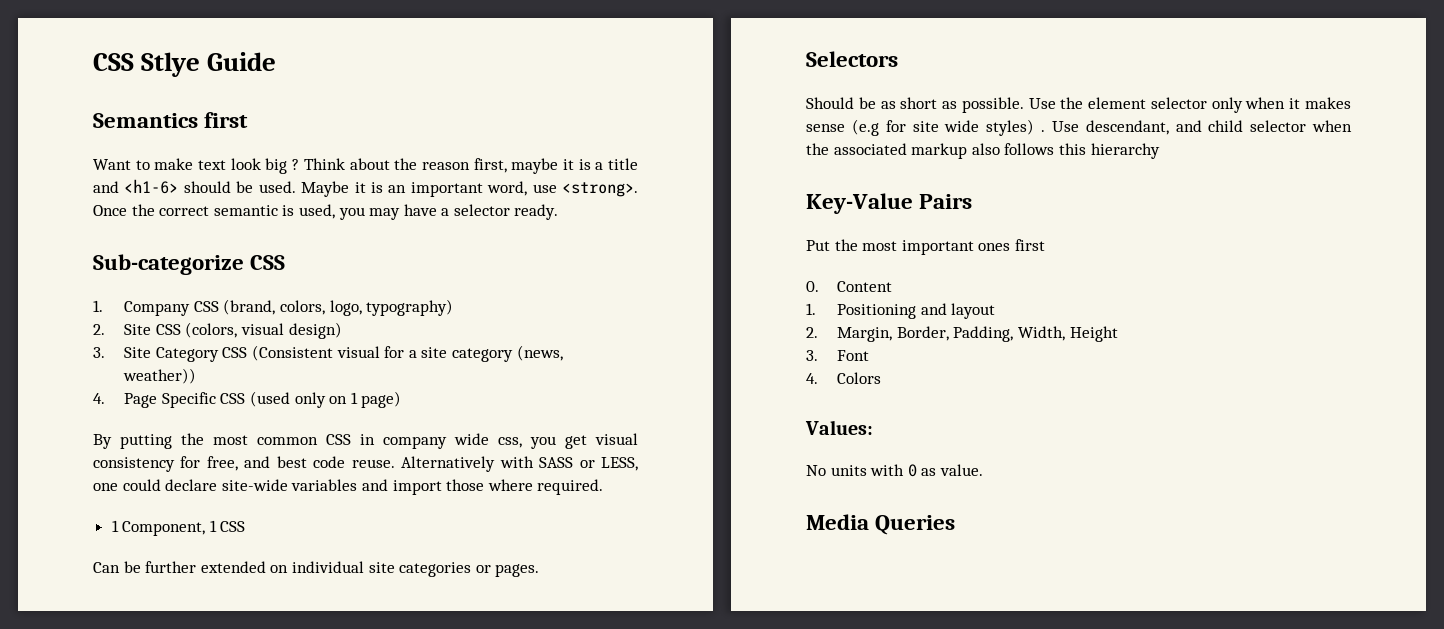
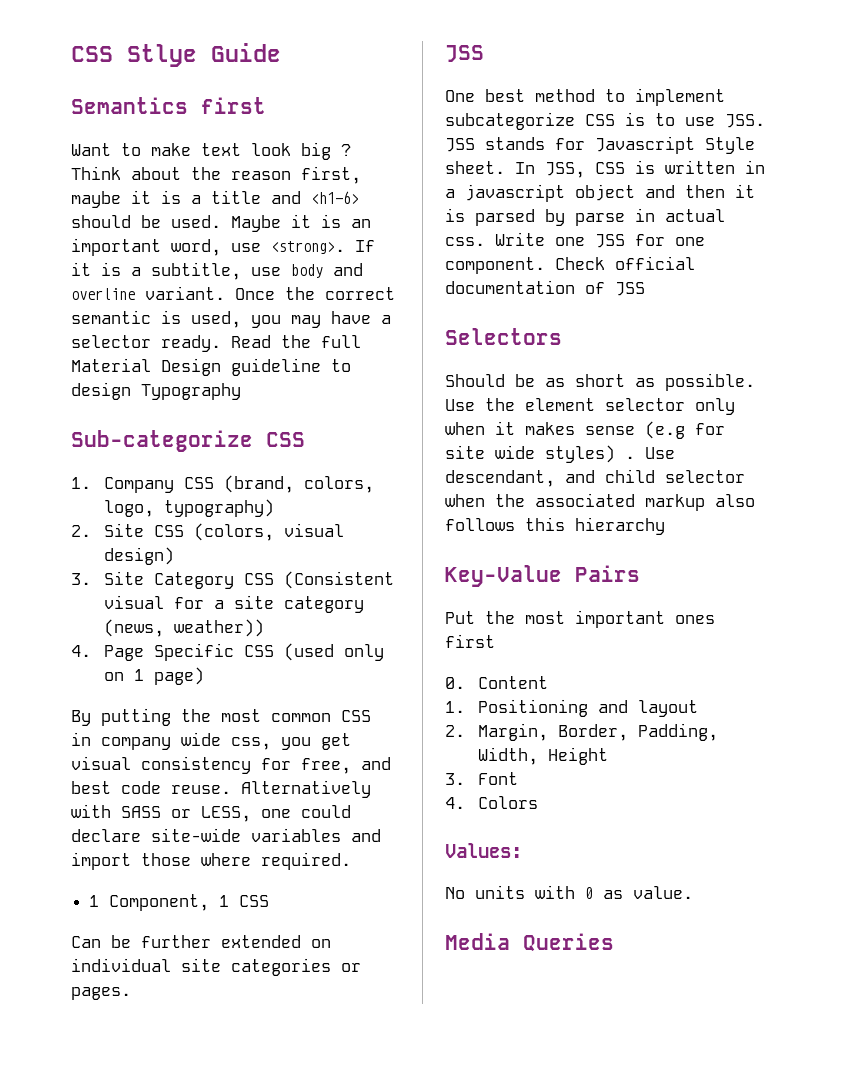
(638, 189) none -> [355,240,375,252] [71,262,363,280] [71,286,225,300] If it is a subtitle, use body and overline variant.
(559, 212) none -> [231,335,361,348] [71,358,351,376] [71,382,241,400] Read the full Material Design guideline to design Typography
(540, 570) none -> [445,45,484,62] [445,88,725,106] [445,112,765,130] [445,136,755,154] [445,160,765,178] [445,184,755,202] [445,208,725,226] [445,232,705,248] [445,256,695,274] [445,280,645,296] // JSS // One best method to implement subcategorize CSS is to use JSS. JSS stands for Javascript Style sheet. In JSS, CSS is written in a javascript object and then it is parsed by parse in actual css. Write one JSS for one component. Check official documentation of JSS

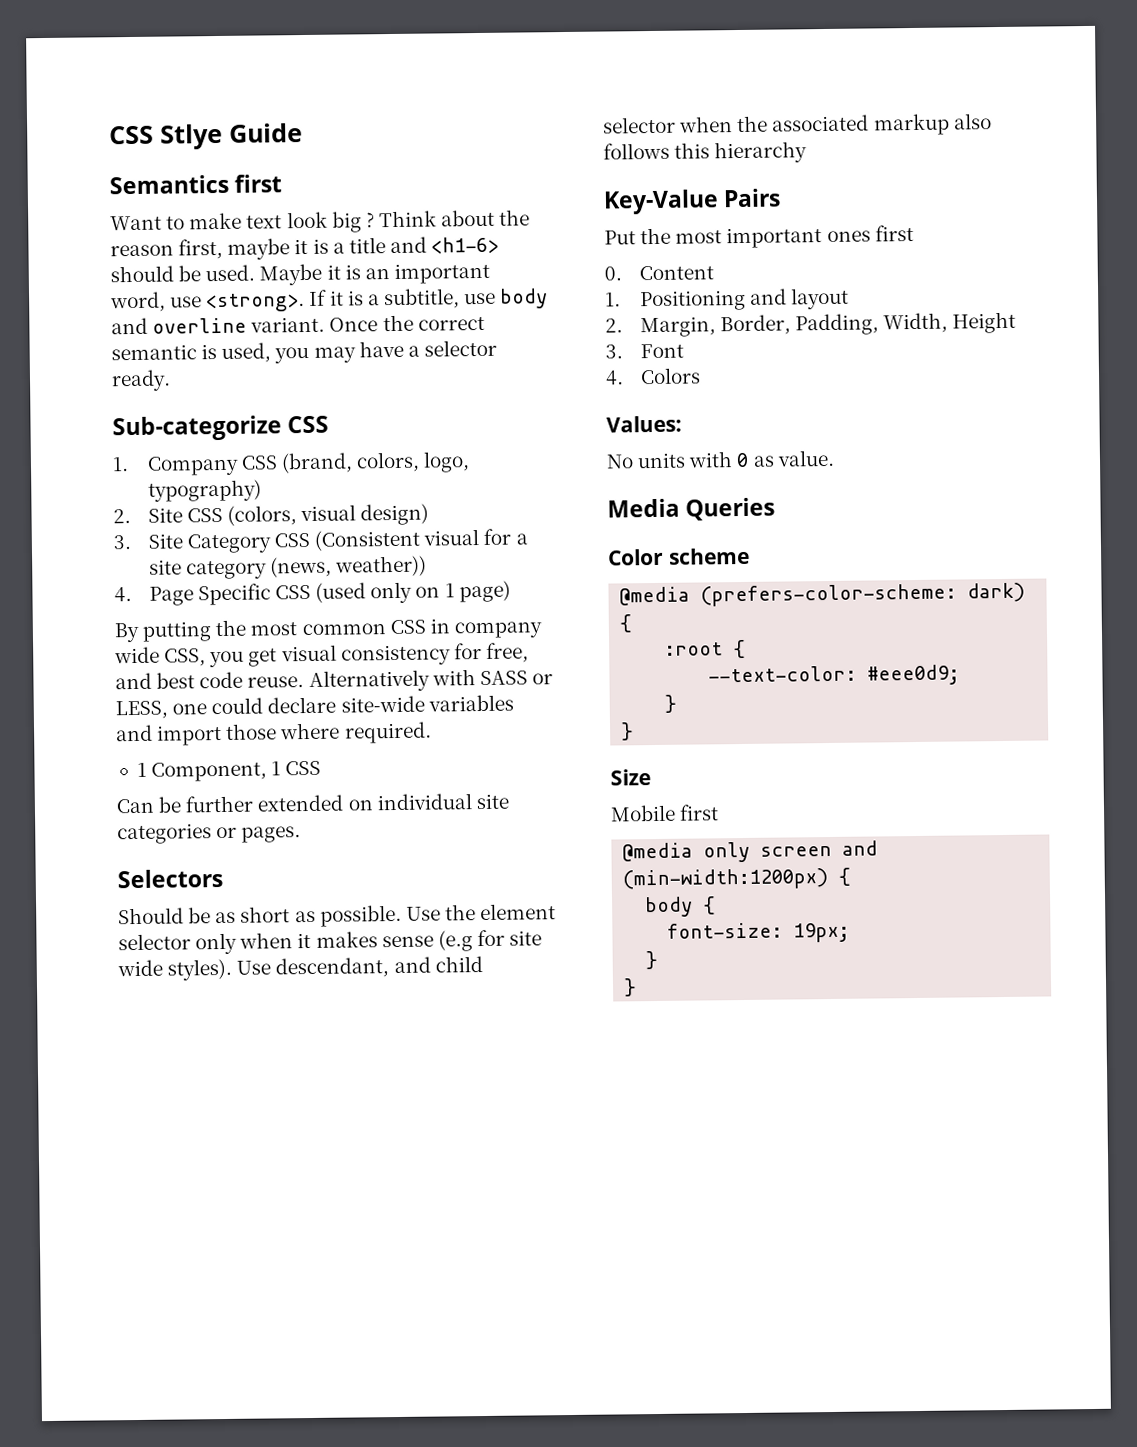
[231,335,361,348] [71,358,351,376] [71,382,241,400] Read the full Material Design guideline to design Typography -> (171, 380) none
[231,737,271,750] css, -> [164,648,207,667] CSS,
[445,45,484,62] [445,88,725,106] [445,112,765,130] [445,136,755,154] [445,160,765,178] [445,184,755,202] [445,208,725,226] [445,232,705,248] [445,256,695,274] [445,280,645,296] // JSS // One best method to implement subcategorize CSS is to use JSS. JSS stands for Javascript Style sheet. In JSS, CSS is written in a javascript object and then it is parsed by parse in actual css. Write one JSS for one component. Check official documentation of JSS -> (302, 834) none
[545,445,635,463] styles) . -> [167,958,233,981] styles).
(614, 942) none -> [607,547,750,566] [619,582,1026,607] [619,614,633,633] [664,639,747,659] [708,664,961,686] [664,694,678,713] [620,722,635,741] [610,769,651,786] [610,804,720,822] [622,840,879,863] [622,867,852,891] [645,896,717,918] [667,922,851,943] [645,950,659,970] [623,978,638,997] // Color scheme // @media (prefers-color-scheme: dark) { // :root { // --text-color: #eee0d9; // } // } // Size // Mobile first // @media only screen and (min-width:1200px) { // body { // font-size: 19px; // } // }

